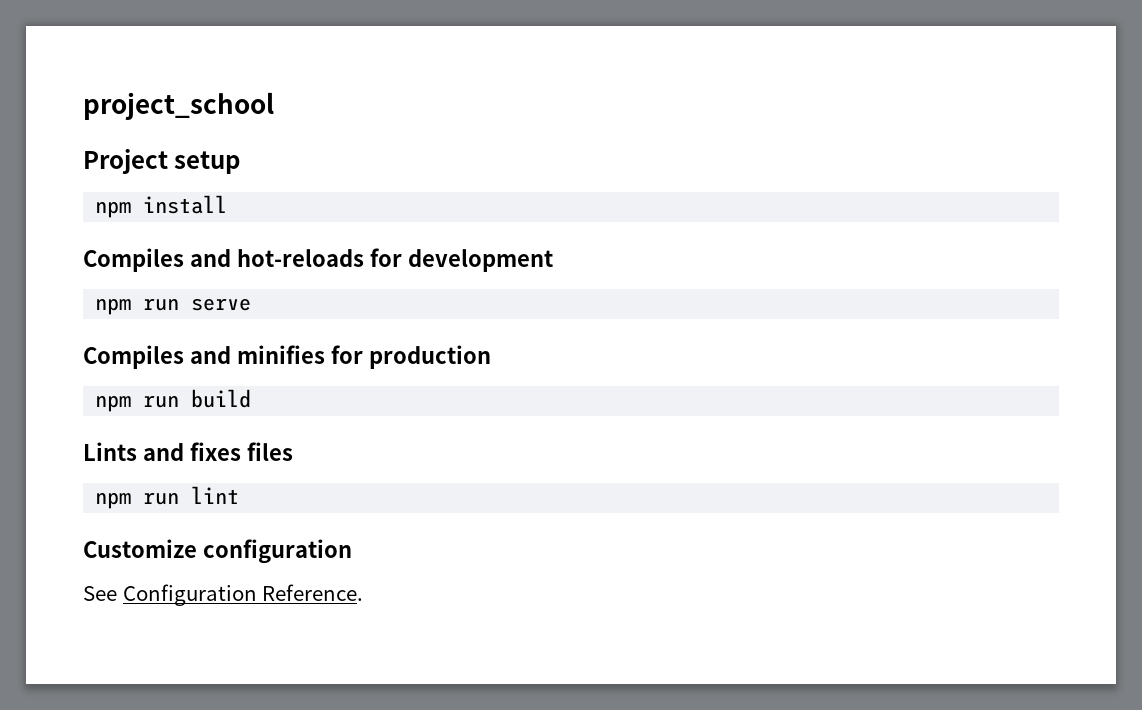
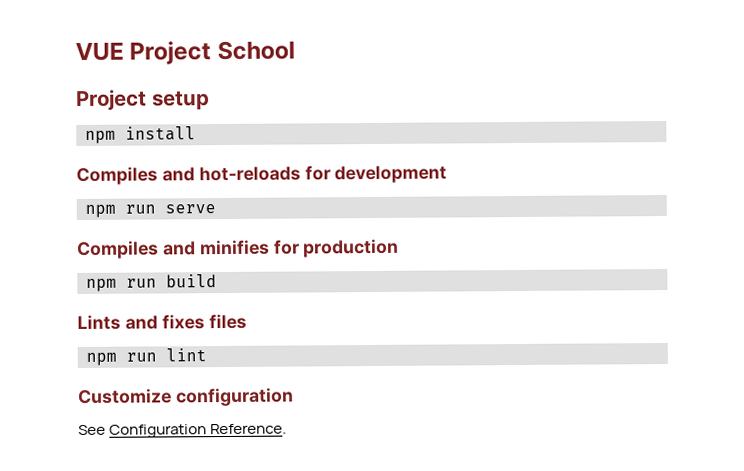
[83,92,274,120] project_school -> [75,40,295,65] VUE Project School

